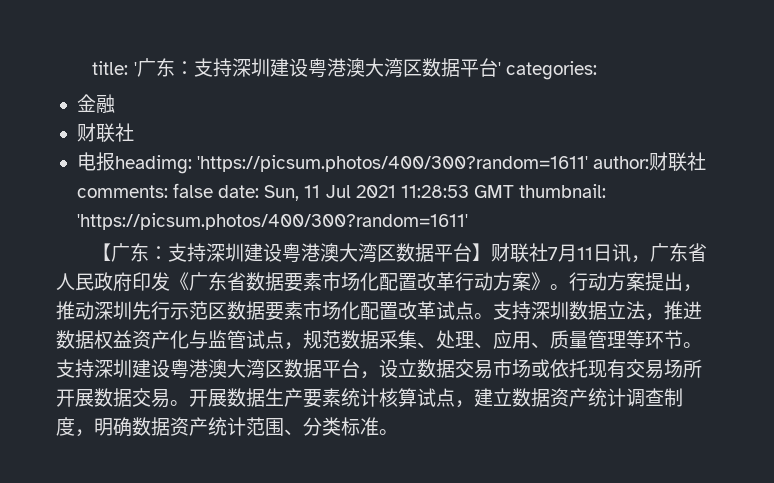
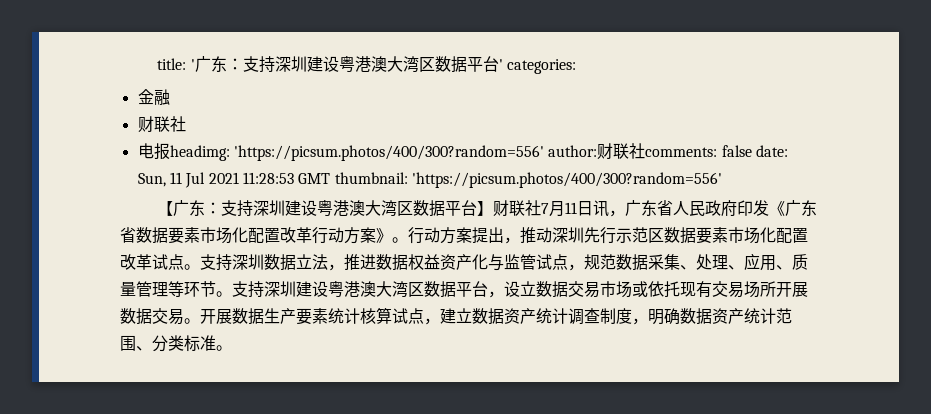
[197,155,589,172] 'https://picsum.photos/400/300?random=1611' -> [233,145,544,161] 'https://picsum.photos/400/300?random=556'
[76,213,468,230] 'https://picsum.photos/400/300?random=1611' -> [411,172,722,188] 'https://picsum.photos/400/300?random=556'

